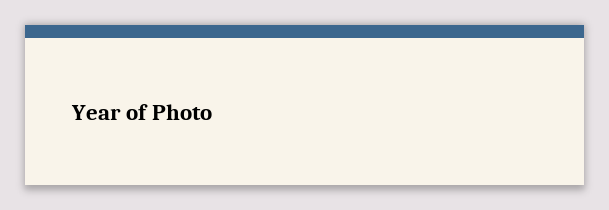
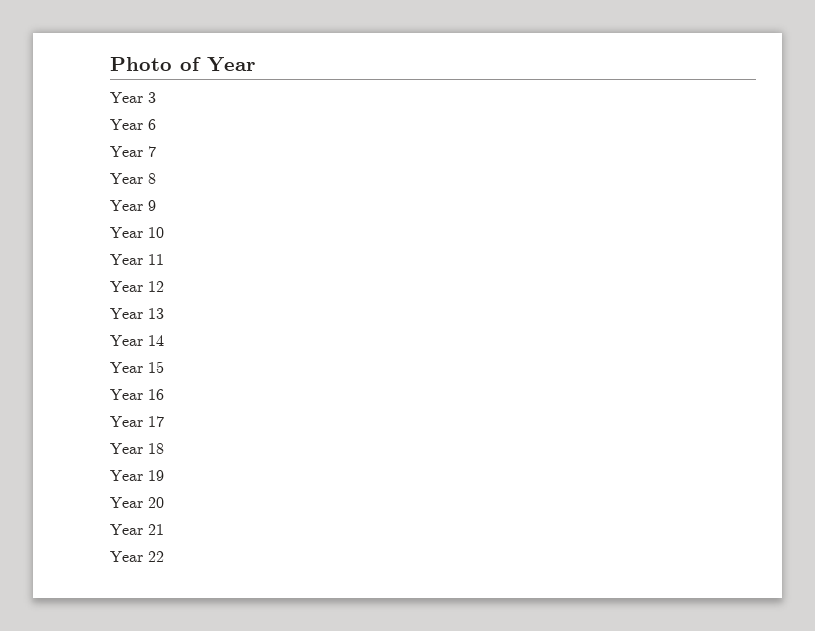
[71,104,213,120] Year of Photo -> [110,57,255,72] [110,92,156,103] [110,119,156,130] [110,146,156,157] [110,173,156,184] [110,200,156,211] [110,227,164,238] [110,254,164,265] [110,281,164,292] [110,308,164,319] [110,335,164,346] [110,361,164,373] [110,389,164,400] [110,416,164,427] [110,443,164,454] [110,470,164,481] [110,497,164,508] [110,524,164,535] [110,551,164,562] Photo of Year // Year 3 // Year 6 // Year 7 // Year 8 // Year 9 // Year 10 // Year 11 // Year 12 // Year 13 // Year 14 // Year 15 // Year 16 // Year 17 // Year 18 // Year 19 // Year 20 // Year 21 // Year 22

